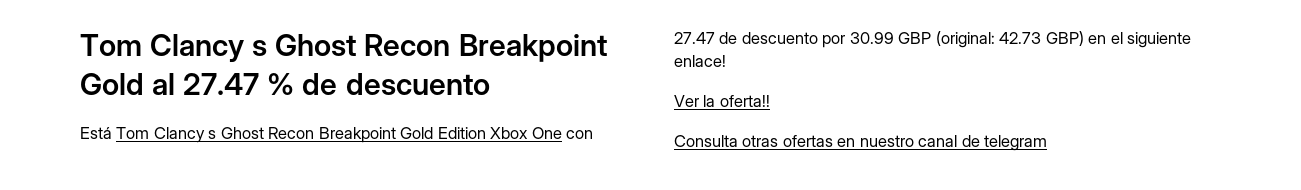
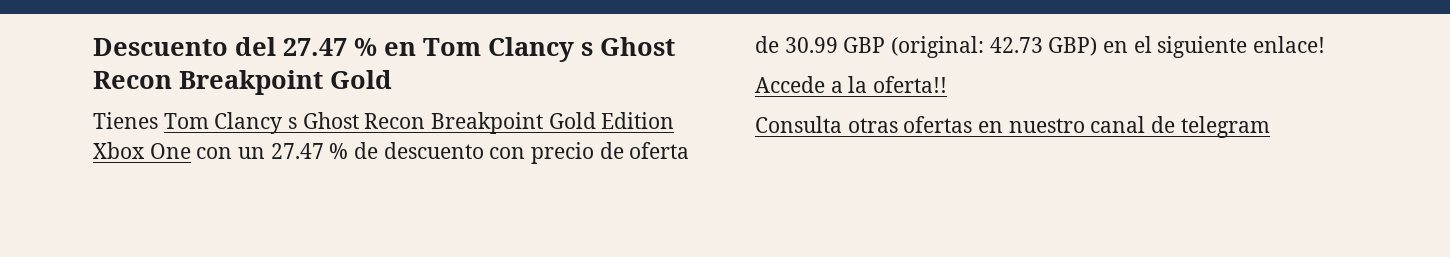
[80,34,607,63] [80,73,490,95] [80,127,112,139] Tom Clancy s Ghost Recon Breakpoint Gold al 27.47 % de descuento // Está -> [93,37,675,62] [93,70,392,95] [93,112,158,129] Descuento del 27.47 % en Tom Clancy s Ghost Recon Breakpoint Gold // Tienes
[674,32,846,48] 27.47 de descuento por -> [238,142,690,164] [755,36,779,53] un 27.47 % de descuento con precio de oferta de
[674,95,699,107] Ver -> [755,76,843,93] Accede a

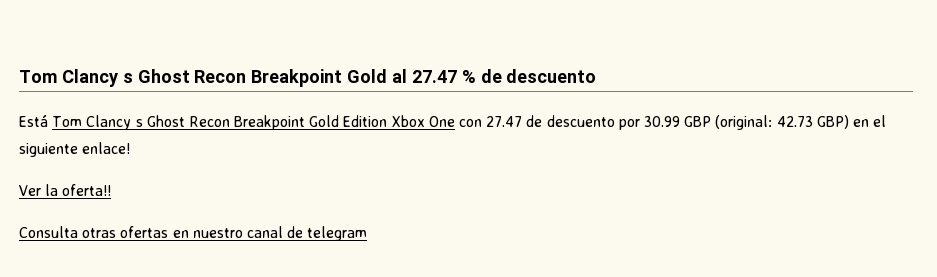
[93,37,675,62] [93,70,392,95] [93,112,158,129] Descuento del 27.47 % en Tom Clancy s Ghost Recon Breakpoint Gold // Tienes -> [19,69,597,87] [19,115,48,127] Tom Clancy s Ghost Recon Breakpoint Gold al 27.47 % de descuento // Está
[238,142,690,164] [755,36,779,53] un 27.47 % de descuento con precio de oferta de -> [486,115,640,130] 27.47 de descuento por
[755,76,843,93] Accede a -> [19,185,41,196] Ver

